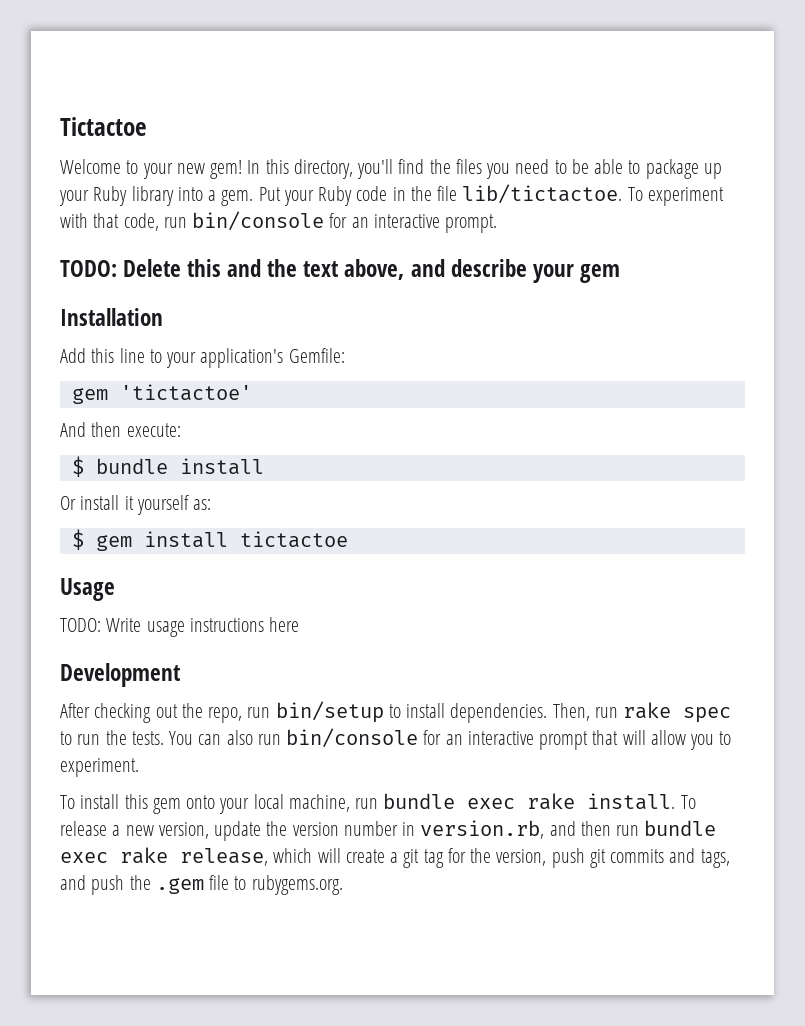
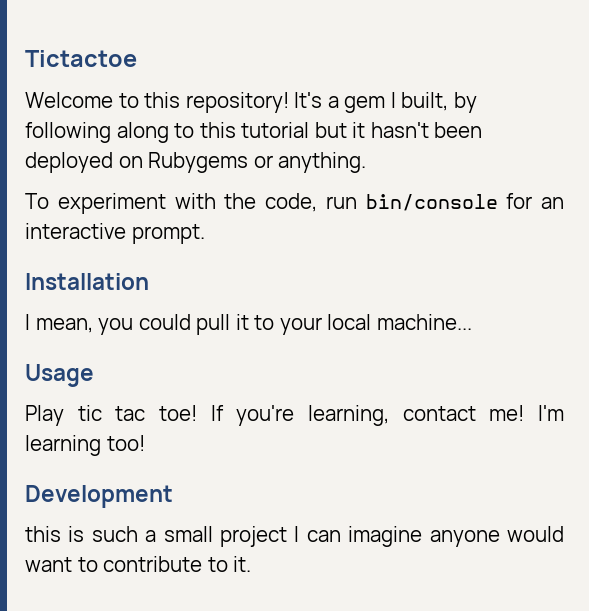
[142,159,723,179] [59,184,623,206] your new gem! In this directory, you'll find the files you need to be able to package up your Ruby library into a gem. Put your Ruby code in the file lib/tictactoe. -> [144,92,477,113] [25,122,483,143] [25,152,367,173] this repository! It's a gem I built, by following along to this tutorial but it hasn't been deployed on Rubygems or anything. //
[93,213,120,228] that -> [224,193,257,209] the
[60,259,620,283] [60,308,163,326] [60,348,345,368] [71,384,252,404] [60,422,181,437] [71,456,264,477] [60,495,212,515] [71,529,348,551] [60,578,115,601] [60,617,300,637] [60,663,180,687] [60,701,732,723] [60,728,732,750] [60,758,139,777] [60,793,696,814] [60,820,717,841] [60,847,730,868] [60,875,343,895] TODO: Delete this and the text above, and describe your gem // Installation // Add this line to your application's Gemfile: // gem 'tictactoe' // And then execute: // $ bundle install // Or install it yourself as: // $ gem install tictactoe // Usage // TODO: Write usage instructions here // Development // After checking out the repo, run bin/setup to install dependencies. Then, run rake spec to run the tests. You can also run bin/console for an interactive prompt that will allow you to experiment. // To install this gem onto your local machine, run bundle exec rake install. To release a new version, update the version number in version.rb, and then run bundle exec rake release, which will create a git tag for the version, push git commits and tags, and push the .gem file to rubygems.org. -> [25,273,149,290] [25,314,472,335] [25,364,94,387] [25,405,564,426] [25,435,145,456] [25,485,173,508] [25,526,564,547] [25,556,252,572] Installation // I mean, you could pull it to your local machine... // Usage // Play tic tac toe! If you're learning, contact me! I'm learning too! // Development // this is such a small project I can imagine anyone would want to contribute to it.

